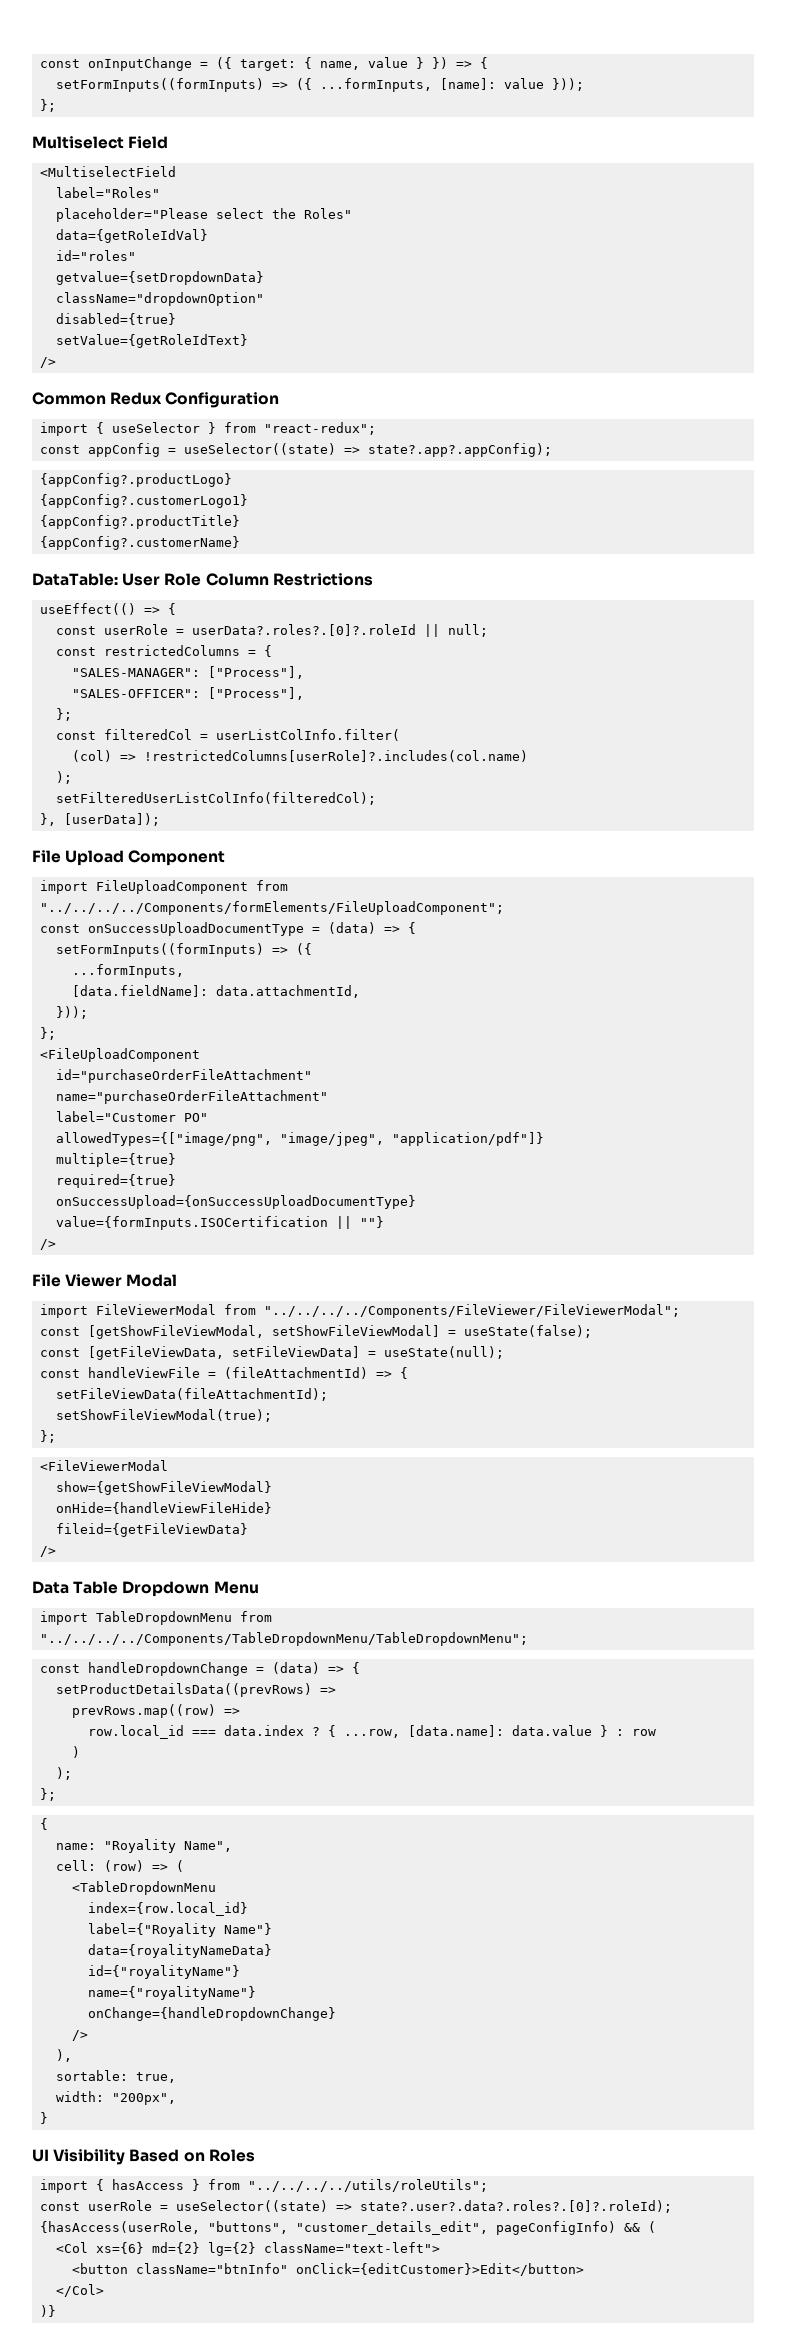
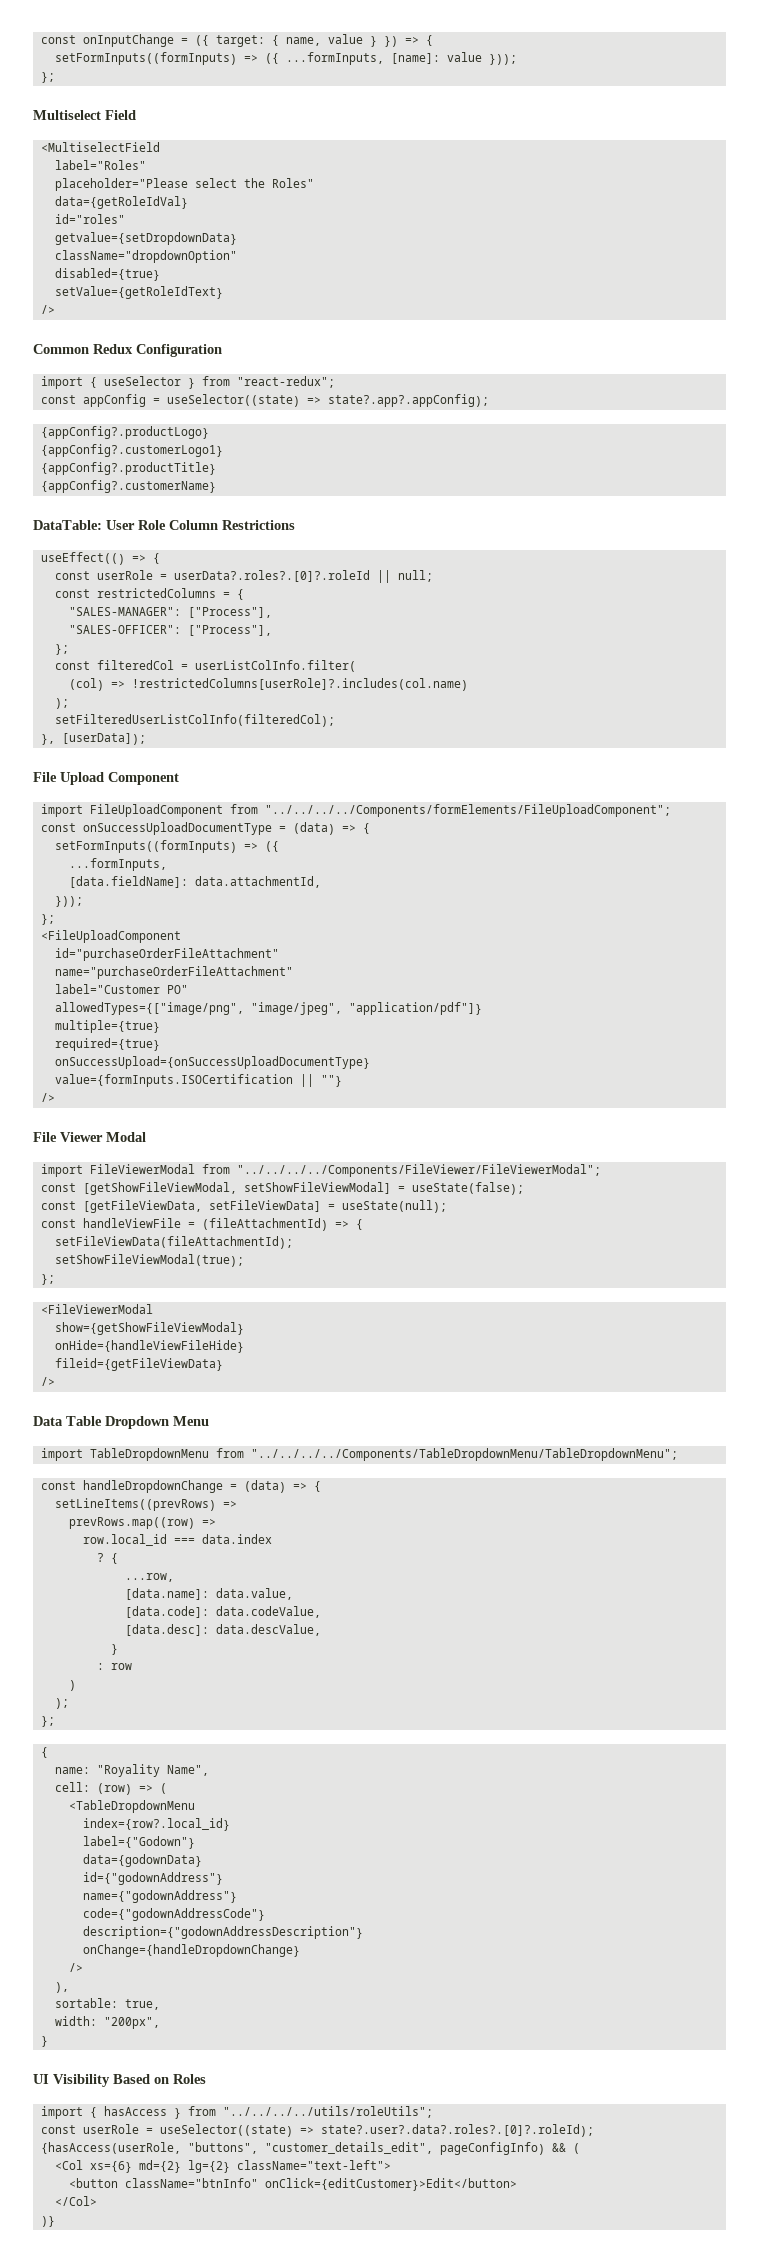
[55,1683,312,1697] setProductDetailsData((prevRows) -> [54,1498,216,1511] setLineItems((prevRows)
(304, 1730) none -> (272, 1539) //
(336, 1731) none -> (118, 1558) //
[407,1725,608,1737] [data.name]: data.value } -> [124,1588,293,1600] [124,1606,321,1618] [124,1624,321,1636] [110,1644,118,1655] // [data.name]: data.value, // [data.code]: data.codeValue, // [data.desc]: data.descValue, // } //
[87,1902,248,1916] [87,1923,272,1937] [87,1944,272,1958] [87,1965,240,1979] [87,1986,256,2000] index={row.local_id} // label={"Royality Name"} // data={royalityNameData} // id={"royalityName"} // name={"royalityName"} -> [82,1818,230,1831] [82,1836,195,1849] [82,1854,202,1867] [82,1872,223,1885] [82,1890,237,1903] [82,1908,265,1921] [82,1926,363,1939] index={row?.local_id} // label={"Godown"} // data={godownData} // id={"godownAddress"} // name={"godownAddress"} // code={"godownAddressCode"} // description={"godownAddressDescription"}

